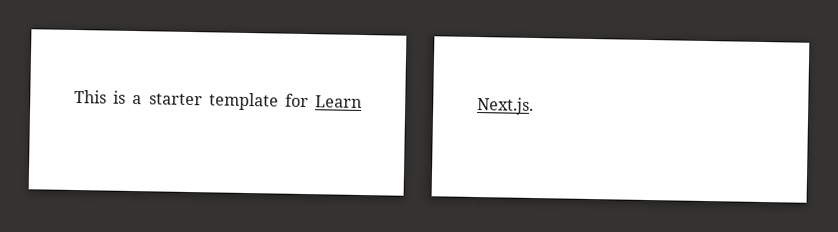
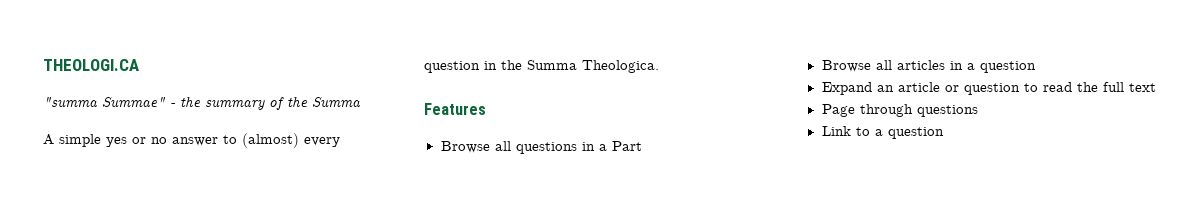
[74,89,534,115] This is a starter template for Learn Next.js. -> [43,59,139,71] [43,96,361,110] [43,133,340,148] [424,60,659,73] [424,103,486,115] [440,141,642,154] [821,60,1036,73] [821,82,1156,95] [821,104,978,117] [821,126,944,139] THEOLOGI.CA // "summa Summae" - the summary of the Summa // A simple yes or no answer to (almost) every question in the Summa Theologica. // Features // Browse all questions in a Part // Browse all articles in a question // Expand an article or question to read the full text // Page through questions // Link to a question

